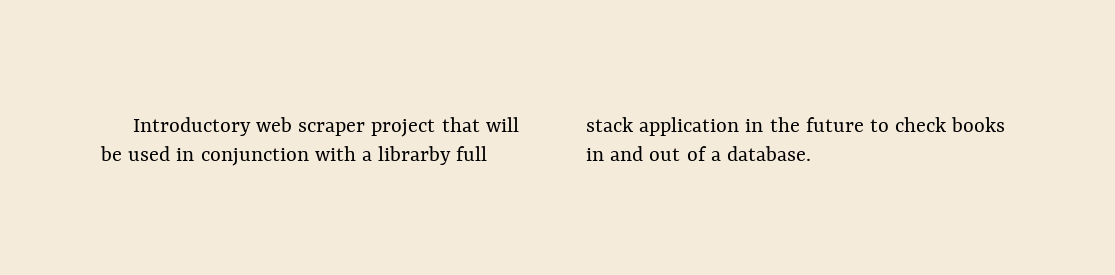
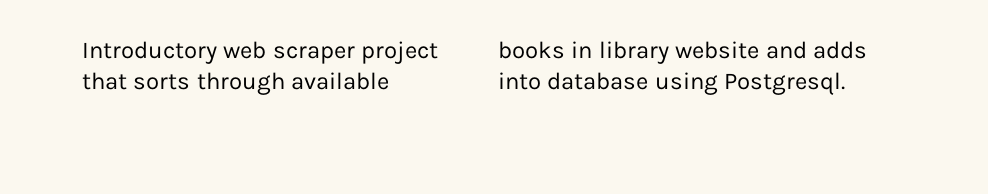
[485,117,519,132] [100,146,488,166] [586,117,1006,136] [586,146,812,161] will be used in conjunction with a librarby full stack application in the future to check books in and out of a database. -> [133,72,390,95] [498,41,868,64] [498,72,846,95] sorts through available books in library website and adds into database using Postgresql.

